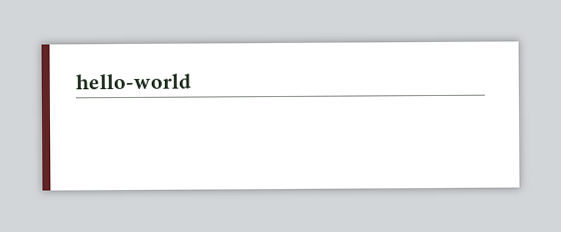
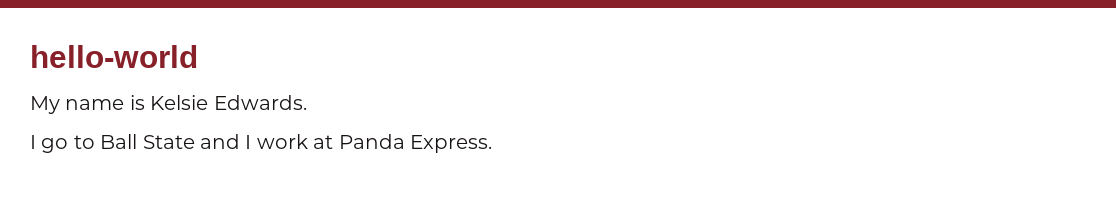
(191, 81) none -> [30,95,307,114] [30,134,492,153] // My name is Kelsie Edwards. // I go to Ball State and I work at Panda Express.

